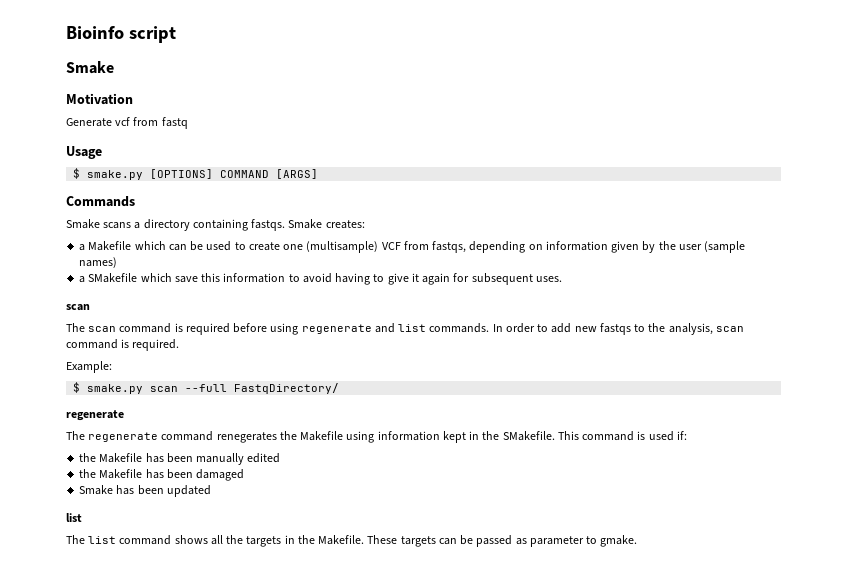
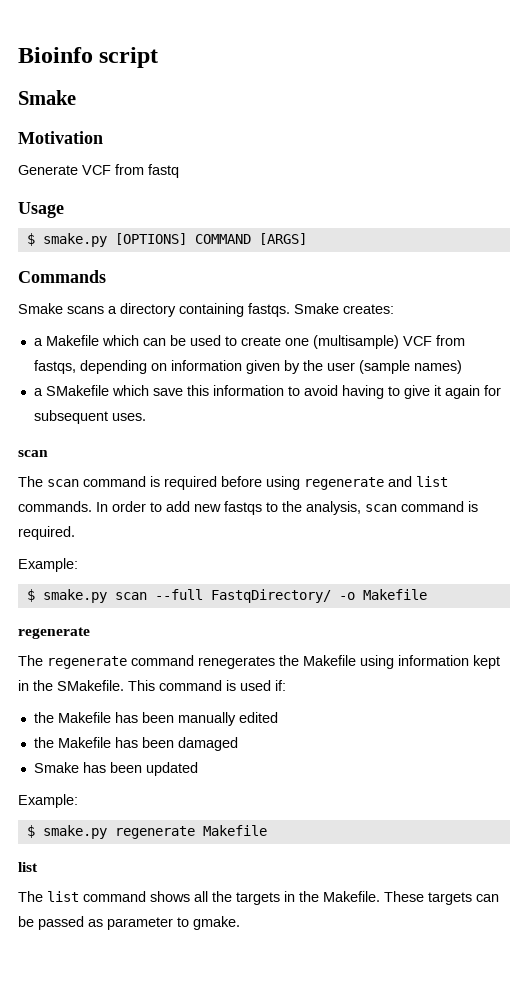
[115,117,131,126] vcf -> [82,165,111,175] VCF
(340, 388) none -> [338,589,427,600] -o Makefile
(211, 491) none -> [18,794,78,808] [26,825,267,839] // Example: // $ smake.py regenerate Makefile

